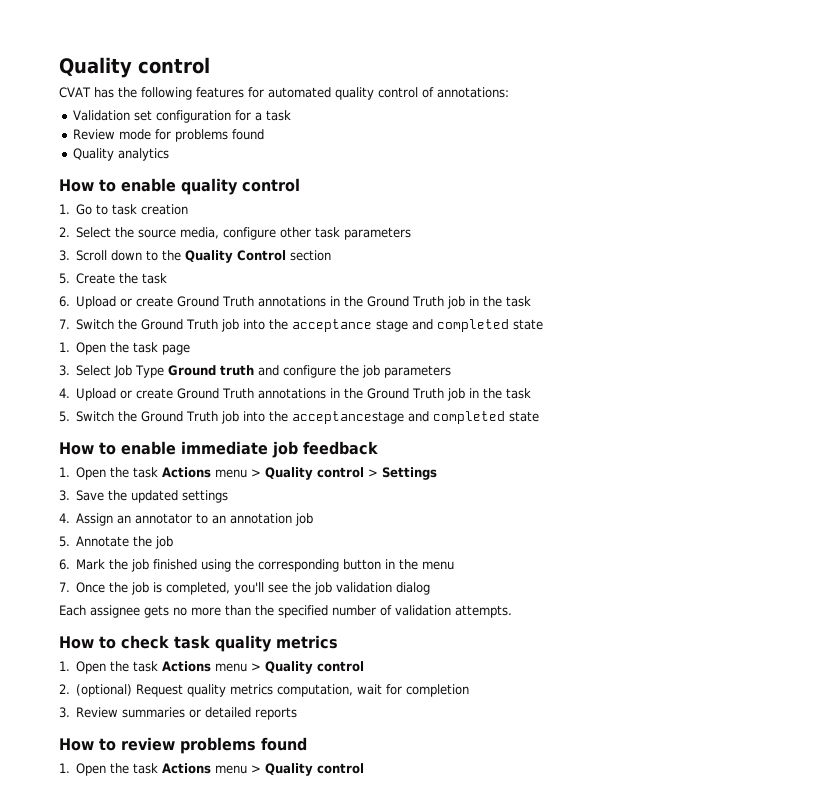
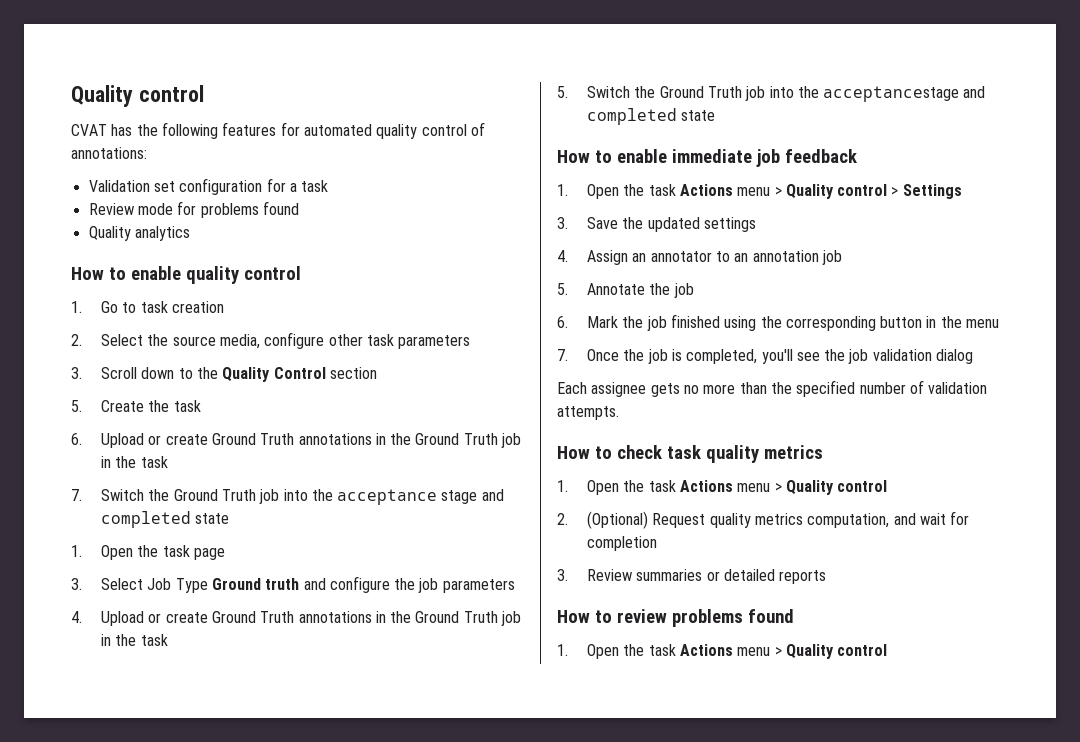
[76,684,133,697] (optional) -> [586,511,648,529] (Optional)
(354, 690) none -> [893,513,916,525] and

